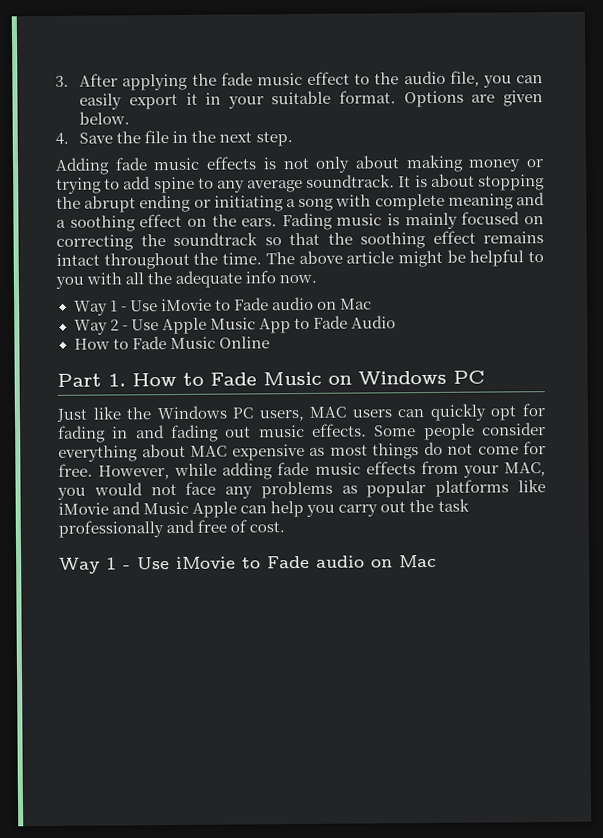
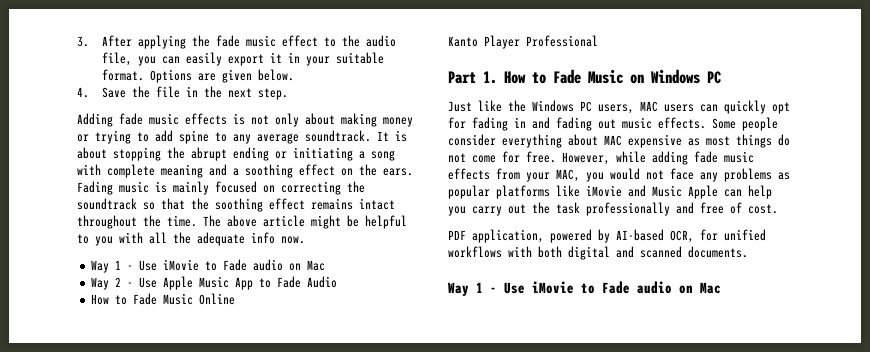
(270, 342) none -> [448,35,598,49] // Kanto Player Professional
(286, 527) none -> [448,229,766,243] [448,246,748,260] // PDF application, powered by AI-based OCR, for unified workflows with both digital and scanned documents.

